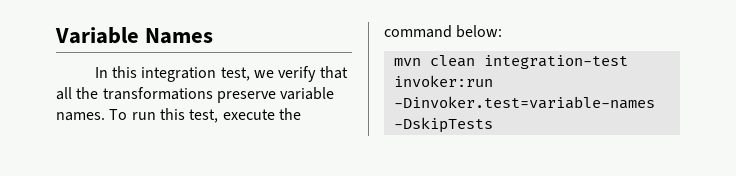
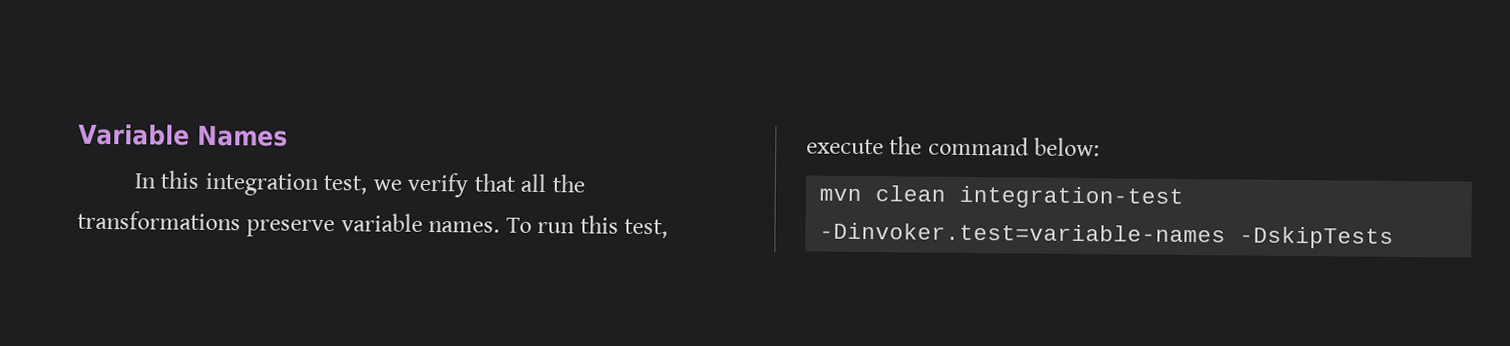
[393,75,493,87] invoker:run -> (1185, 197) none

